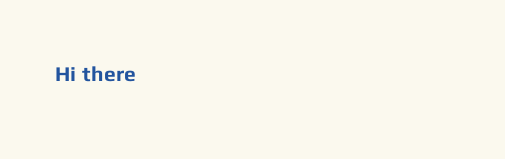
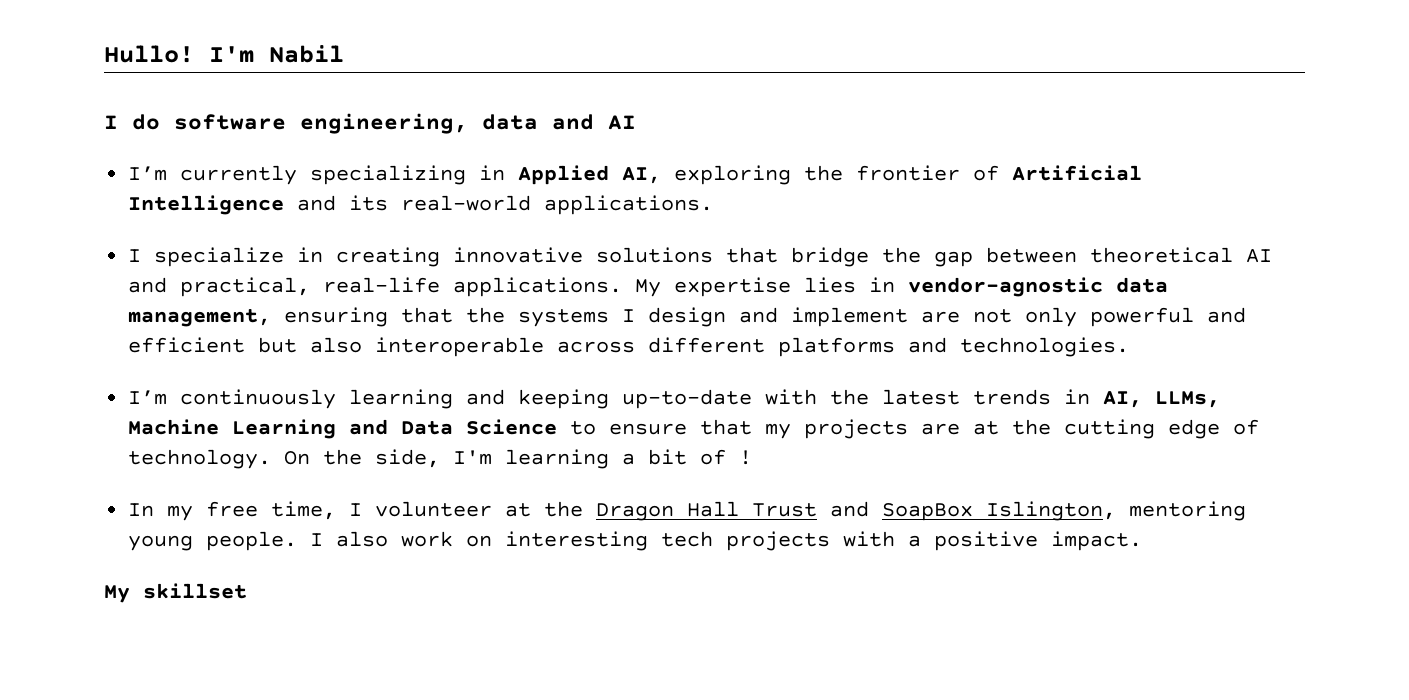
[55,66,136,82] Hi there -> [104,45,344,63] [104,113,636,134] [128,165,1143,185] [128,195,714,215] [128,247,1273,267] [128,277,1169,297] [128,307,1247,327] [128,337,1130,357] [128,389,1221,409] [128,419,1260,439] [128,449,753,469] [128,501,1247,521] [128,531,1143,551] [104,583,247,603] Hullo! I'm Nabil // I do software engineering, data and AI // I’m currently specializing in Applied AI, exploring the frontier of Artificial Intelligence and its real-world applications. // I specialize in creating innovative solutions that bridge the gap between theoretical AI and practical, real-life applications. My expertise lies in vendor-agnostic data management, ensuring that the systems I design and implement are not only powerful and efficient but also interoperable across different platforms and technologies. // I’m continuously learning and keeping up-to-date with the latest trends in AI, LLMs, Machine Learning and Data Science to ensure that my projects are at the cutting edge of technology. On the side, I'm learning a bit of ! // In my free time, I volunteer at the Dragon Hall Trust and SoapBox Islington, mentoring young people. I also work on interesting tech projects with a positive impact. // My skillset

